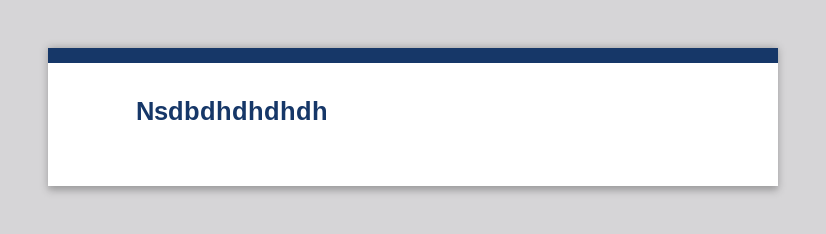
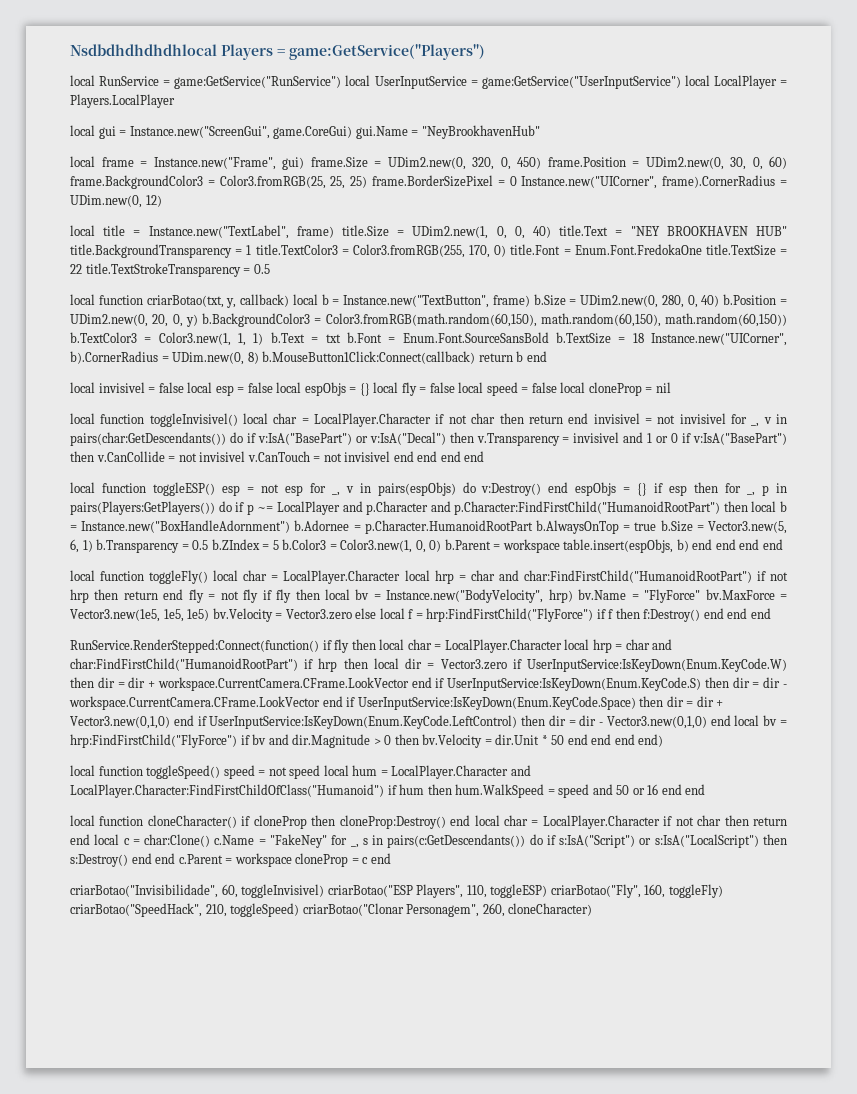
[136,101,328,120] Nsdbdhdhdhdh -> [70,44,485,60] [70,75,788,89] [70,94,175,108] [70,125,540,139] [70,156,787,170] [70,175,787,189] [70,195,162,208] [70,225,788,239] [70,244,787,258] [70,263,270,277] [70,294,787,308] [70,313,787,327] [70,332,787,346] [70,351,547,365] [70,382,671,396] [70,413,788,427] [70,432,787,446] [70,451,485,462] [70,482,788,496] [70,501,788,515] [70,520,788,534] [70,539,783,553] [70,570,788,584] [70,589,787,603] [70,608,771,622] [70,639,673,653] [70,658,787,672] [70,677,787,691] [69,696,724,710] [70,715,787,729] [70,734,664,748] [70,765,531,779] [70,784,706,798] [70,815,787,829] [70,834,787,848] [70,853,391,867] [70,884,723,898] [70,903,593,917] Nsdbdhdhdhdhlocal Players = game:GetService("Players") // local RunService = game:GetService("RunService") local UserInputService = game:GetService("UserInputService") local LocalPlayer = Players.LocalPlayer // local gui = Instance.new("ScreenGui", game.CoreGui) gui.Name = "NeyBrookhavenHub" // local frame = Instance.new("Frame", gui) frame.Size = UDim2.new(0, 320, 0, 450) frame.Position = UDim2.new(0, 30, 0, 60) frame.BackgroundColor3 = Color3.fromRGB(25, 25, 25) frame.BorderSizePixel = 0 Instance.new("UICorner", frame).CornerRadius = UDim.new(0, 12) // local title = Instance.new("TextLabel", frame) title.Size = UDim2.new(1, 0, 0, 40) title.Text = "NEY BROOKHAVEN HUB" title.BackgroundTransparency = 1 title.TextColor3 = Color3.fromRGB(255, 170, 0) title.Font = Enum.Font.FredokaOne title.TextSize = 22 title.TextStrokeTransparency = 0.5 // local function criarBotao(txt, y, callback) local b = Instance.new("TextButton", frame) b.Size = UDim2.new(0, 280, 0, 40) b.Position = UDim2.new(0, 20, 0, y) b.BackgroundColor3 = Color3.fromRGB(math.random(60,150), math.random(60,150), math.random(60,150)) b.TextColor3 = Color3.new(1, 1, 1) b.Text = txt b.Font = Enum.Font.SourceSansBold b.TextSize = 18 Instance.new("UICorner", b).CornerRadius = UDim.new(0, 8) b.MouseButton1Click:Connect(callback) return b end // local invisivel = false local esp = false local espObjs = {} local fly = false local speed = false local cloneProp = nil // local function toggleInvisivel() local char = LocalPlayer.Character if not char then return end invisivel = not invisivel for _, v in pairs(char:GetDescendants()) do if v:IsA("BasePart") or v:IsA("Decal") then v.Transparency = invisivel and 1 or 0 if v:IsA("BasePart") then v.CanCollide = not invisivel v.CanTouch = not invisivel end end end end // local function toggleESP() esp = not esp for _, v in pairs(espObjs) do v:Destroy() end espObjs = {} if esp then for _, p in pairs(Players:GetPlayers()) do if p ~= LocalPlayer and p.Character and p.Character:FindFirstChild("HumanoidRootPart") then local b = Instance.new("BoxHandleAdornment") b.Adornee = p.Character.HumanoidRootPart b.AlwaysOnTop = true b.Size = Vector3.new(5, 6, 1) b.Transparency = 0.5 b.ZIndex = 5 b.Color3 = Color3.new(1, 0, 0) b.Parent = workspace table.insert(espObjs, b) end end end end // local function toggleFly() local char = LocalPlayer.Character local hrp = char and char:FindFirstChild("HumanoidRootPart") if not hrp then return end fly = not fly if fly then local bv = Instance.new("BodyVelocity", hrp) bv.Name = "FlyForce" bv.MaxForce = Vector3.new(1e5, 1e5, 1e5) bv.Velocity = Vector3.zero else local f = hrp:FindFirstChild("FlyForce") if f then f:Destroy() end end end // RunService.RenderStepped:Connect(function() if fly then local char = LocalPlayer.Character local hrp = char and char:FindFirstChild("HumanoidRootPart") if hrp then local dir = Vector3.zero if UserInputService:IsKeyDown(Enum.KeyCode.W) then dir = dir + workspace.CurrentCamera.CFrame.LookVector end if UserInputService:IsKeyDown(Enum.KeyCode.S) then dir = dir - workspace.CurrentCamera.CFrame.LookVector end if UserInputService:IsKeyDown(Enum.KeyCode.Space) then dir = dir + Vector3.new(0,1,0) end if UserInputService:IsKeyDown(Enum.KeyCode.LeftControl) then dir = dir - Vector3.new(0,1,0) end local bv = hrp:FindFirstChild("FlyForce") if bv and dir.Magnitude > 0 then bv.Velocity = dir.Unit * 50 end end end end) // local function toggleSpeed() speed = not speed local hum = LocalPlayer.Character and LocalPlayer.Character:FindFirstChildOfClass("Humanoid") if hum then hum.WalkSpeed = speed and 50 or 16 end end // local function cloneCharacter() if cloneProp then cloneProp:Destroy() end local char = LocalPlayer.Character if not char then return end local c = char:Clone() c.Name = "FakeNey" for _, s in pairs(c:GetDescendants()) do if s:IsA("Script") or s:IsA("LocalScript") then s:Destroy() end end c.Parent = workspace cloneProp = c end // criarBotao("Invisibilidade", 60, toggleInvisivel) criarBotao("ESP Players", 110, toggleESP) criarBotao("Fly", 160, toggleFly) criarBotao("SpeedHack", 210, toggleSpeed) criarBotao("Clonar Personagem", 260, cloneCharacter)

